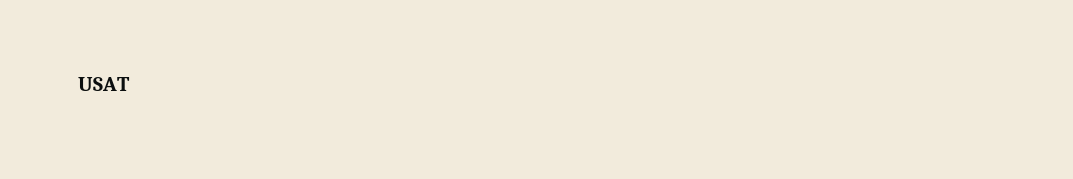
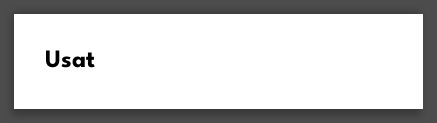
[78,77,130,91] USAT -> [45,50,95,68] Usat

